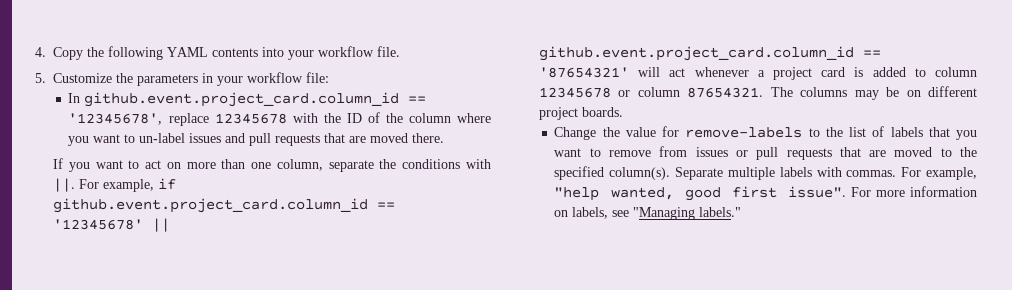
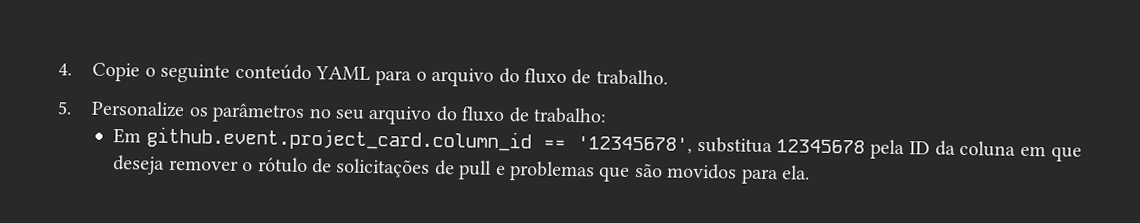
[53,46,401,60] [35,72,330,86] [68,92,427,107] [68,112,491,126] [68,133,445,146] [53,158,491,172] [53,178,177,192] [53,198,396,213] [53,218,171,232] [539,46,882,61] [539,67,977,80] [539,86,977,100] [539,107,624,120] [554,126,977,140] [554,146,977,160] [554,166,977,180] [554,186,977,201] [554,207,742,220] Copy the following YAML contents into your workflow file. // 5. Customize the parameters in your workflow file: // In github.event.project_card.column_id == '12345678', replace 12345678 with the ID of the column where you want to un-label issues and pull requests that are moved there. // If you want to act on more than one column, separate the conditions with ||. For example, if github.event.project_card.column_id == '12345678' || github.event.project_card.column_id == '87654321' will act whenever a project card is added to column 12345678 or column 87654321. The columns may be on different project boards. // Change the value for remove-labels to the list of labels that you want to remove from issues or pull requests that are moved to the specified column(s). Separate multiple labels with commas. For example, "help wanted, good first issue". For more information on labels, see "Managing labels." -> [92,62,668,87] [57,100,607,125] [113,126,1082,162] [112,155,810,185] Copie o seguinte conteúdo YAML para o arquivo do fluxo de trabalho. // 5. Personalize os parâmetros no seu arquivo do fluxo de trabalho: // Em github.event.project_card.column_id == '12345678', substitua 12345678 pela ID da coluna em que deseja remover o rótulo de solicitações de pull e problemas que são movidos para ela.

